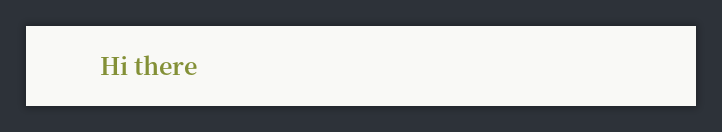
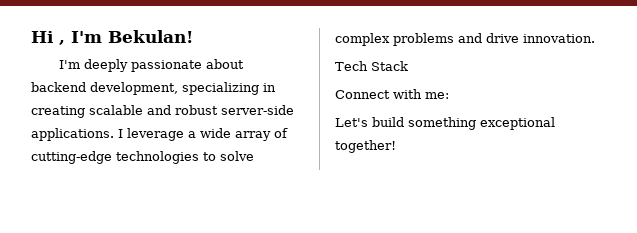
[134,55,198,75] there -> [59,30,193,45] [59,59,245,72] [31,82,276,95] [31,105,294,118] [31,128,288,141] [31,151,254,164] [335,33,595,46] [335,61,408,71] [335,89,449,99] [335,117,555,130] [335,140,396,153] , I'm Bekulan! // I'm deeply passionate about backend development, specializing in creating scalable and robust server-side applications. I leverage a wide array of cutting-edge technologies to solve complex problems and drive innovation. // Tech Stack // Connect with me: // Let's build something exceptional together!

